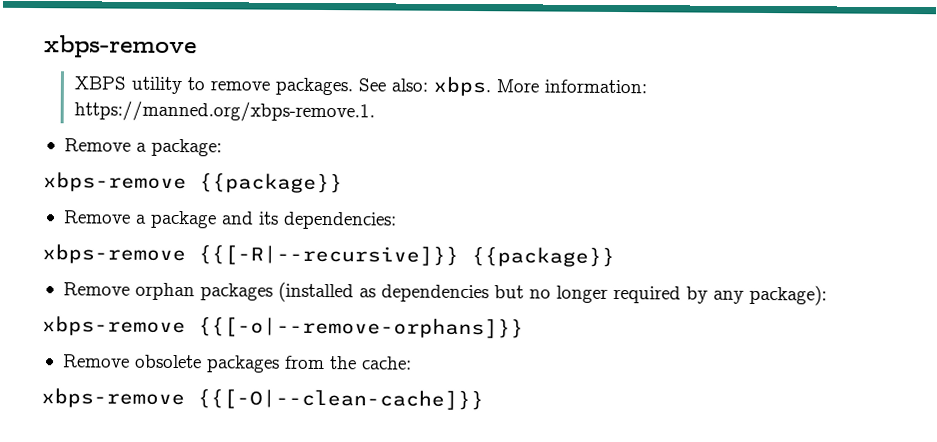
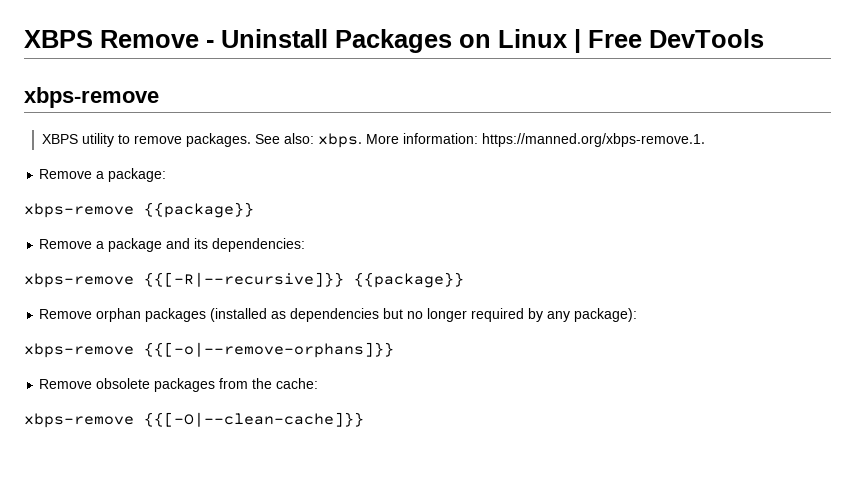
(44, 47) none -> [24,29,764,53] XBPS Remove - Uninstall Packages on Linux | Free DevTools //

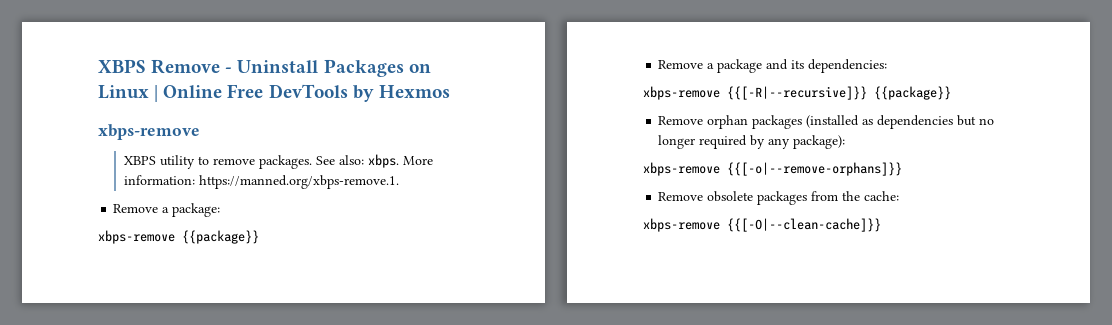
(581, 41) none -> [163,85,223,98] Online
(764, 38) none -> [352,85,450,102] by Hexmos

